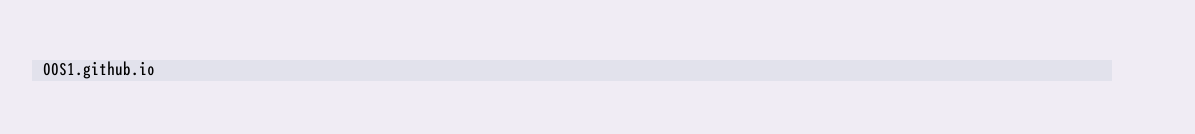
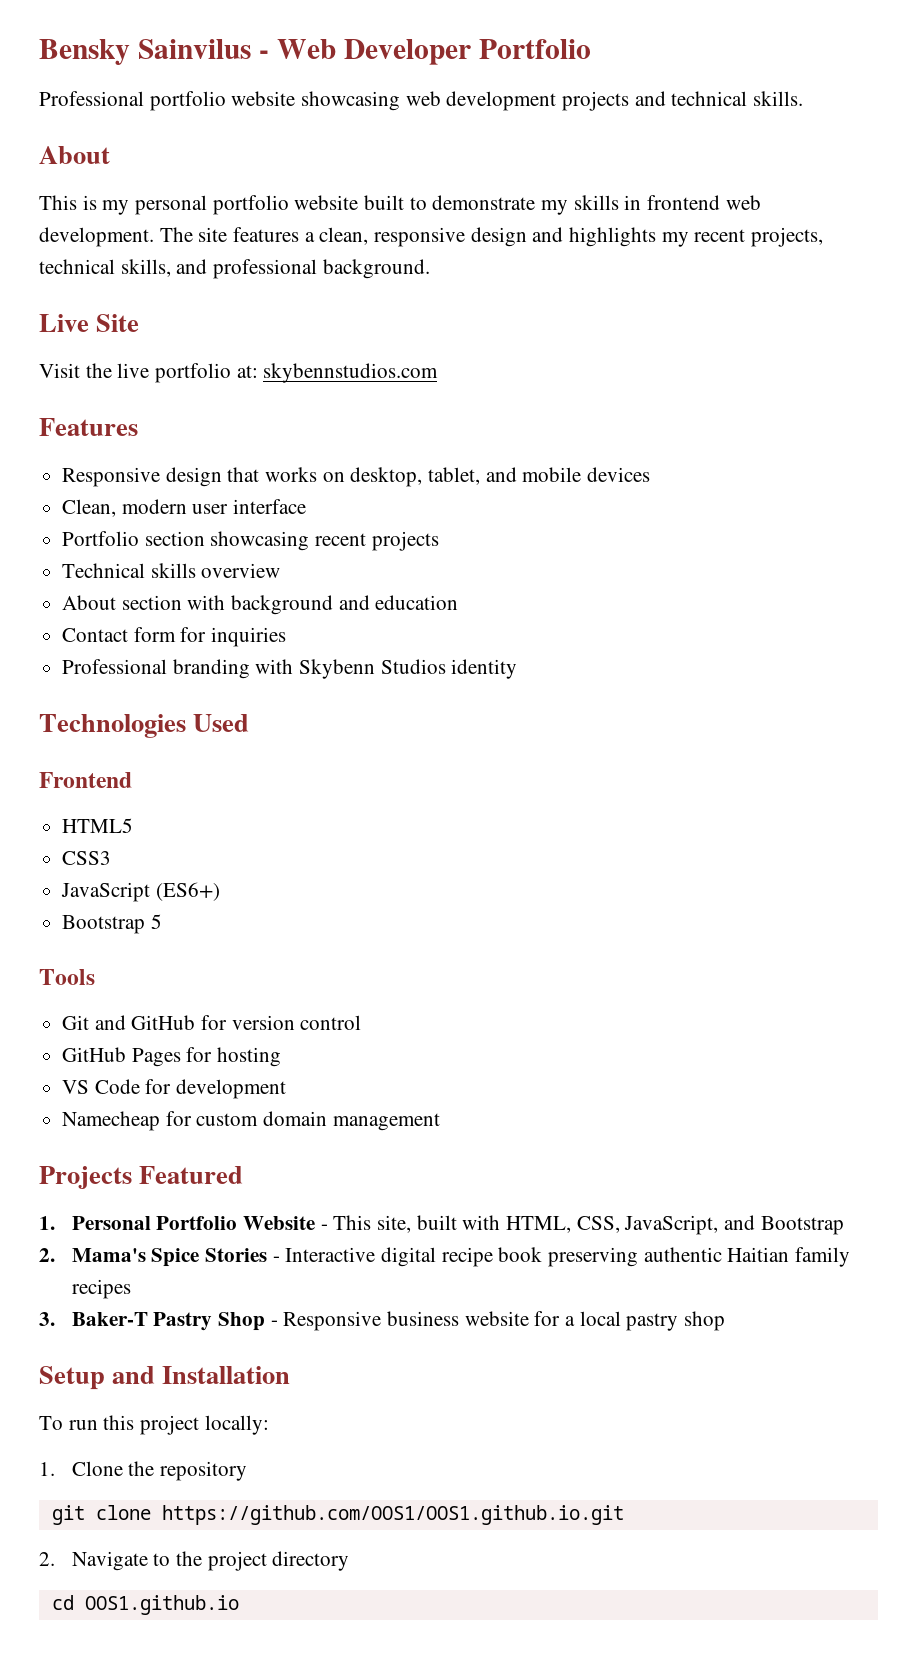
(43, 70) none -> [39,39,591,65] [39,91,804,111] [39,146,110,164] [39,195,761,215] [39,227,824,247] [39,259,430,279] [39,314,140,332] [39,363,439,383] [39,418,138,436] [62,467,651,487] [62,499,307,517] [62,531,439,551] [62,563,281,578] [62,595,459,615] [62,627,287,647] [62,659,518,679] [39,714,250,738] [39,772,132,788] [62,818,134,833] [62,851,112,865] [61,882,220,902] [62,914,162,934] [39,969,95,985] [62,1015,362,1030] [62,1047,282,1067] [62,1079,287,1099] [62,1111,440,1131] [39,1166,244,1189] [39,1215,844,1235] [39,1247,850,1267] [71,1279,131,1299] [39,1311,725,1331] [39,1366,291,1390] [39,1415,269,1435] [39,1461,247,1481] [51,1505,624,1525] [39,1551,350,1571] [51,1595,74,1610] Bensky Sainvilus - Web Developer Portfolio // Professional portfolio website showcasing web development projects and technical skills. // About // This is my personal portfolio website built to demonstrate my skills in frontend web development. The site features a clean, responsive design and highlights my recent projects, technical skills, and professional background. // Live Site // Visit the live portfolio at: skybennstudios.com // Features // Responsive design that works on desktop, tablet, and mobile devices // Clean, modern user interface // Portfolio section showcasing recent projects // Technical skills overview // About section with background and education // Contact form for inquiries // Professional branding with Skybenn Studios identity // Technologies Used // Frontend // HTML5 // CSS3 // JavaScript (ES6+) // Bootstrap 5 // Tools // Git and GitHub for version control // GitHub Pages for hosting // VS Code for development // Namecheap for custom domain management // Projects Featured // 1. Personal Portfolio Website - This site, built with HTML, CSS, JavaScript, and Bootstrap // 2. Mama's Spice Stories - Interactive digital recipe book preserving authentic Haitian family recipes // 3. Baker-T Pastry Shop - Responsive business website for a local pastry shop // Setup and Installation // To run this project locally: // 1. Clone the repository // git clone https://github.com/OOS1/OOS1.github.io.git // 2. Navigate to the project directory // cd

